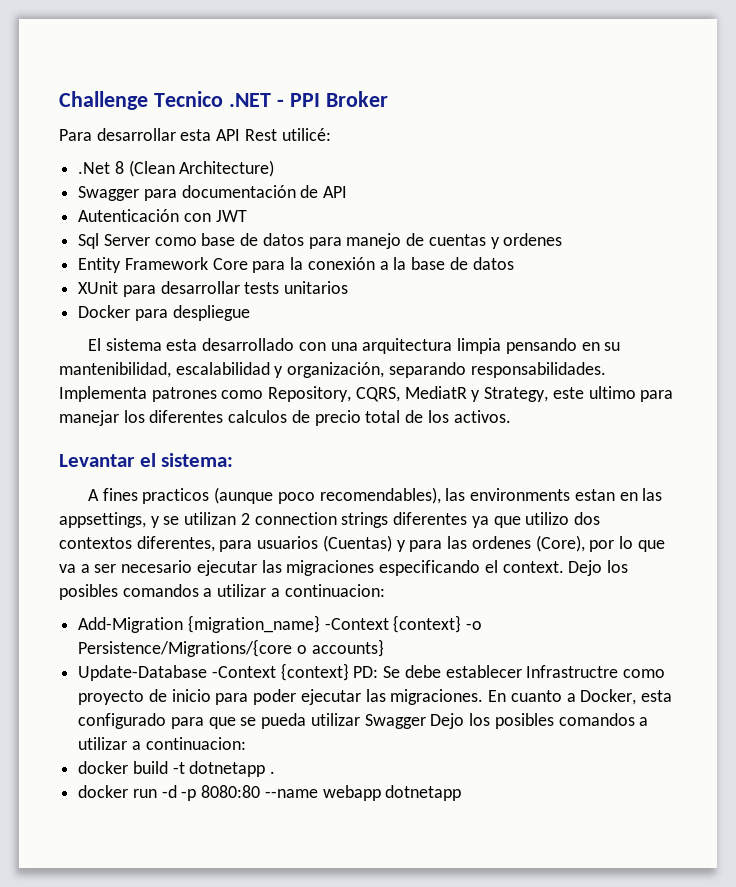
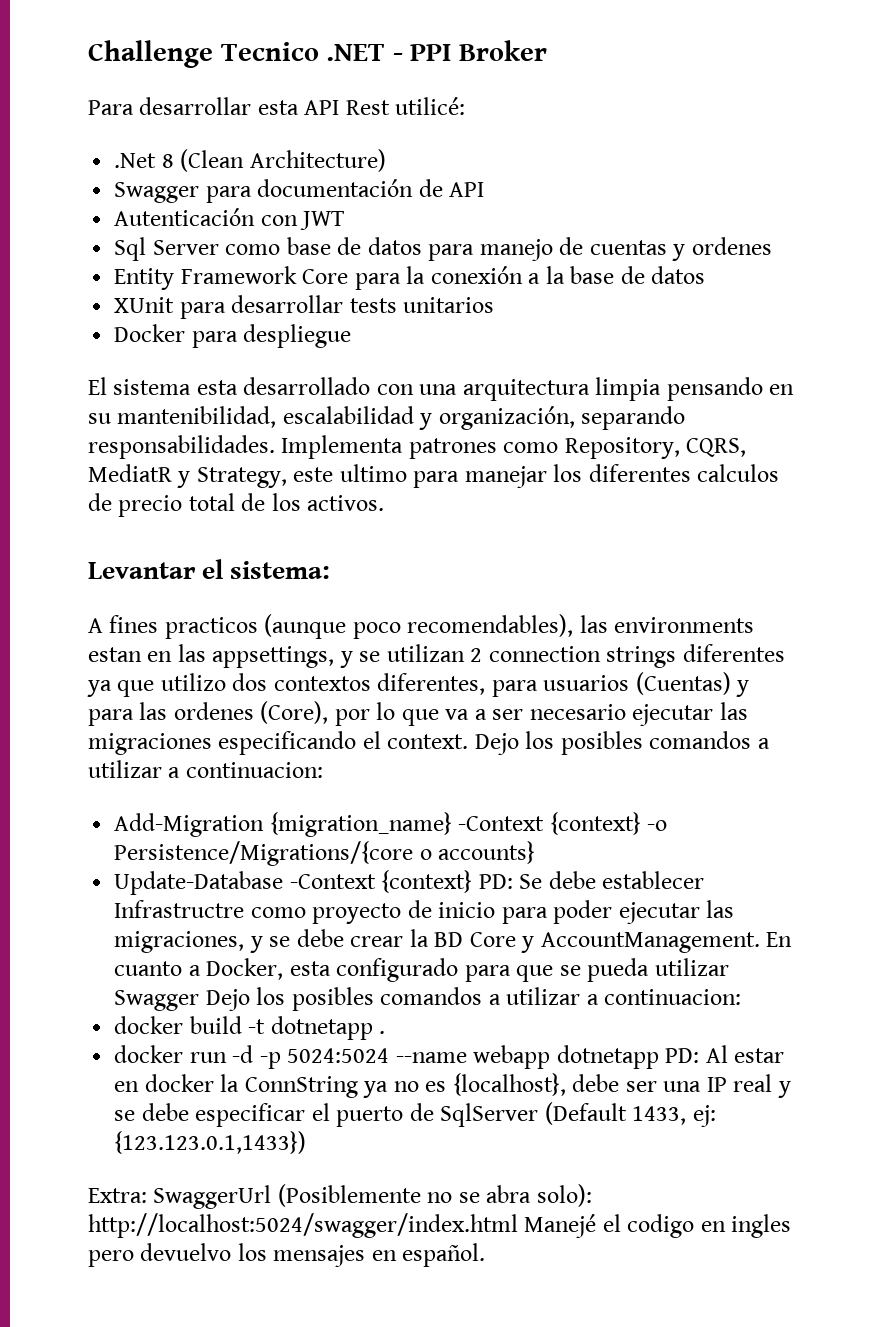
[390,689,484,705] migraciones. -> [114,929,760,953] migraciones, y se debe crear la BD Core y AccountManagement.
[201,785,261,798] 8080:80 -> [287,1048,390,1063] 5024:5024
(462, 793) none -> [665,1045,785,1063] [114,1073,791,1098] [114,1102,716,1127] [114,1131,307,1154] [88,1184,592,1209] [88,1213,792,1238] [88,1243,486,1267] PD: Al estar en docker la ConnString ya no es {localhost}, debe ser una IP real y se debe especificar el puerto de SqlServer (Default 1433, ej: {123.123.0.1,1433}) // Extra: SwaggerUrl (Posiblemente no se abra solo): http://localhost:5024/swagger/index.html Manejé el codigo en ingles pero devuelvo los mensajes en español.

